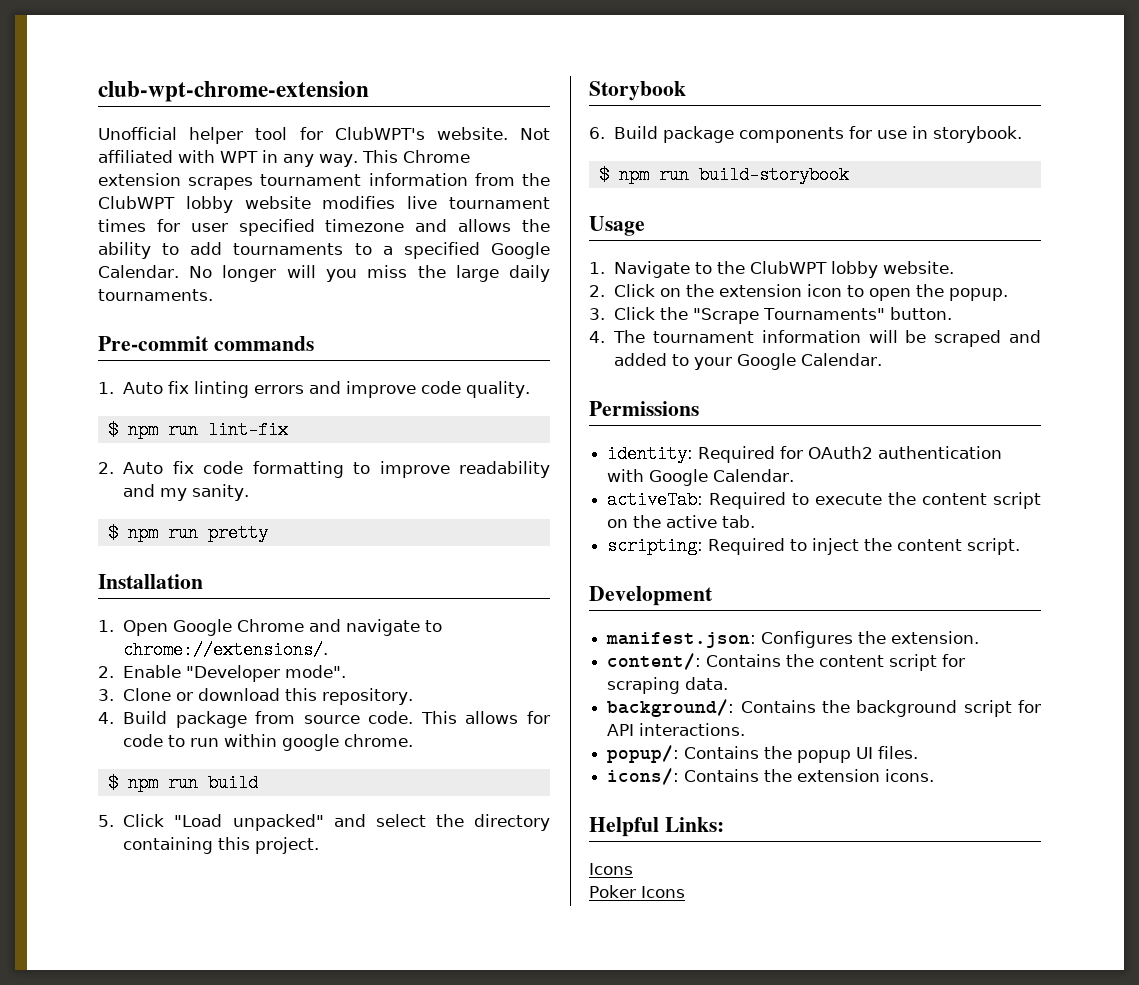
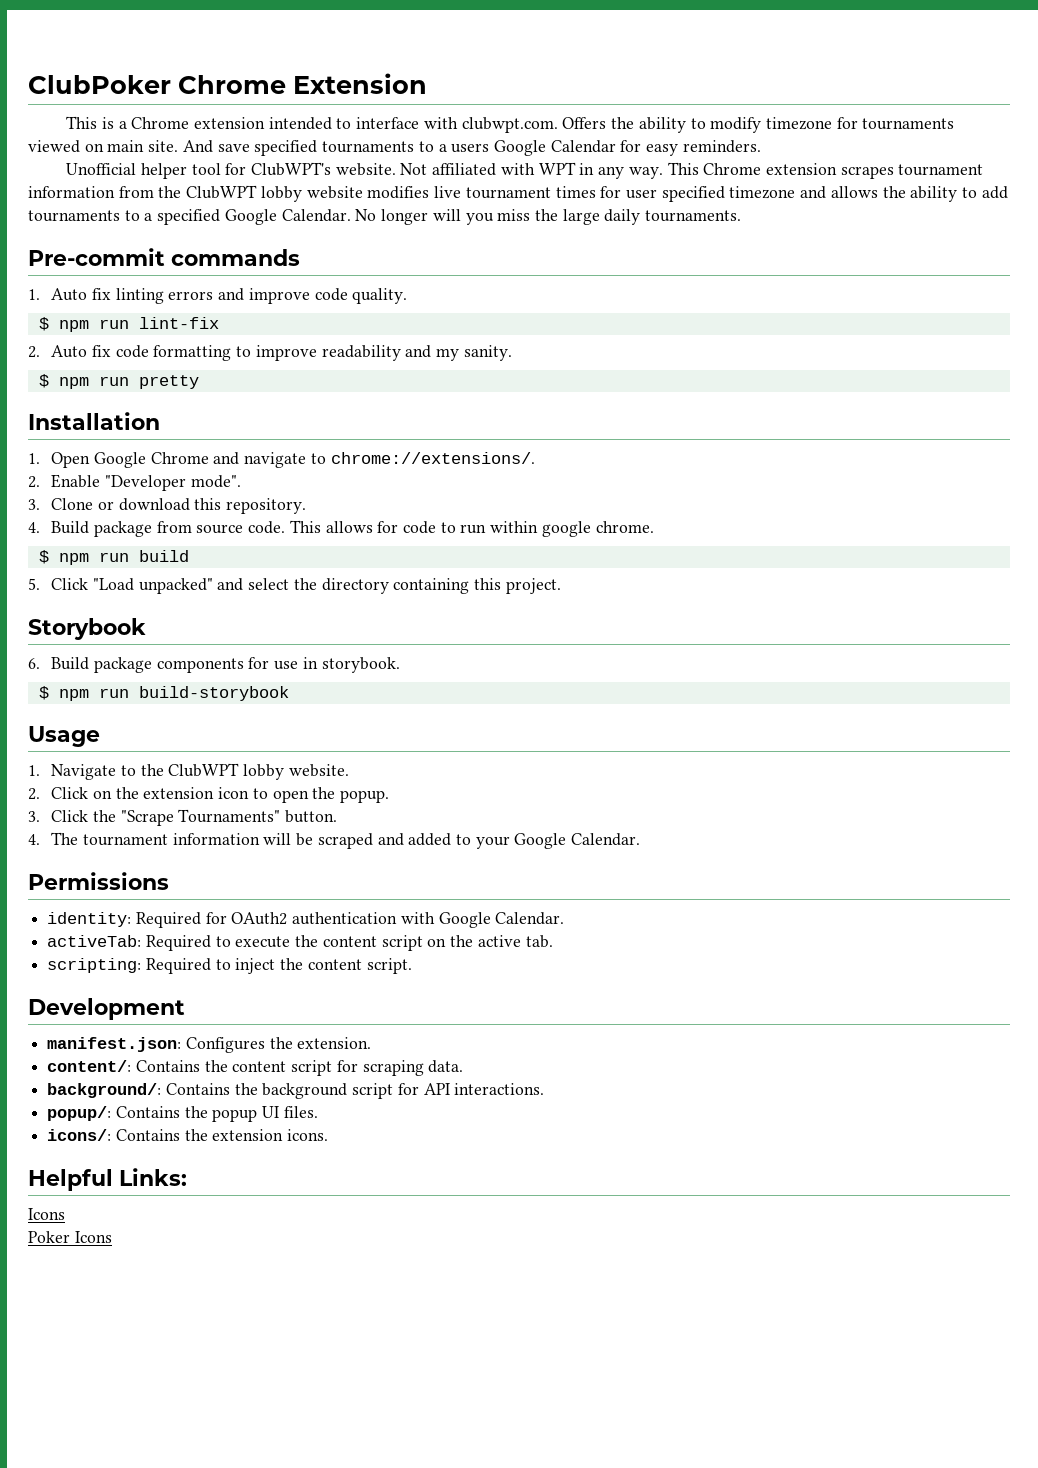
[98,81,369,102] club-wpt-chrome-extension -> [28,73,427,94] [66,116,955,133] [28,140,761,156] ClubPoker Chrome Extension // This is a Chrome extension intended to interface with clubwpt.com. Offers the ability to modify timezone for tournaments viewed on main site. And save specified tournaments to a users Google Calendar for easy reminders.

